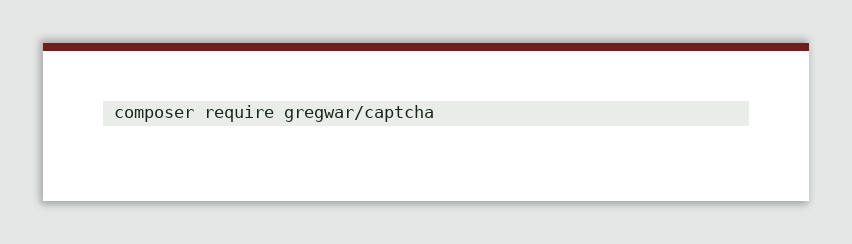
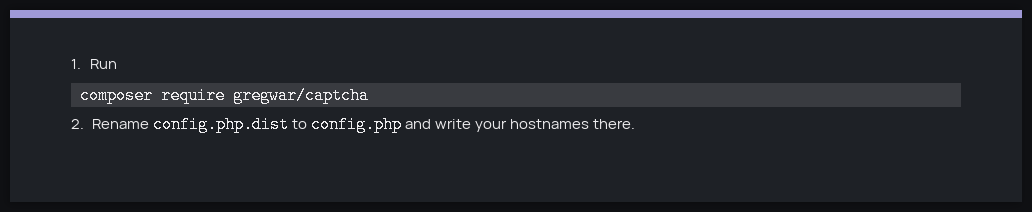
(114, 115) none -> [71,59,118,69] 1. Run //
(435, 113) none -> [71,116,635,133] // 2. Rename config.php.dist to config.php and write your hostnames there.

